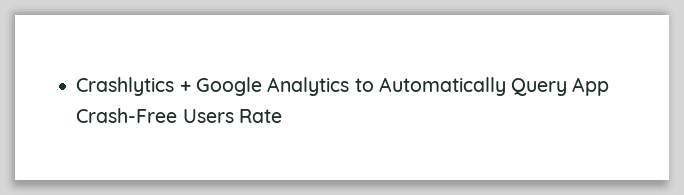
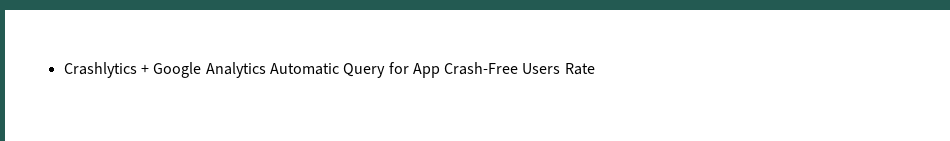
[354,77,568,96] to Automatically Query -> [269,62,409,78] Automatic Query for

